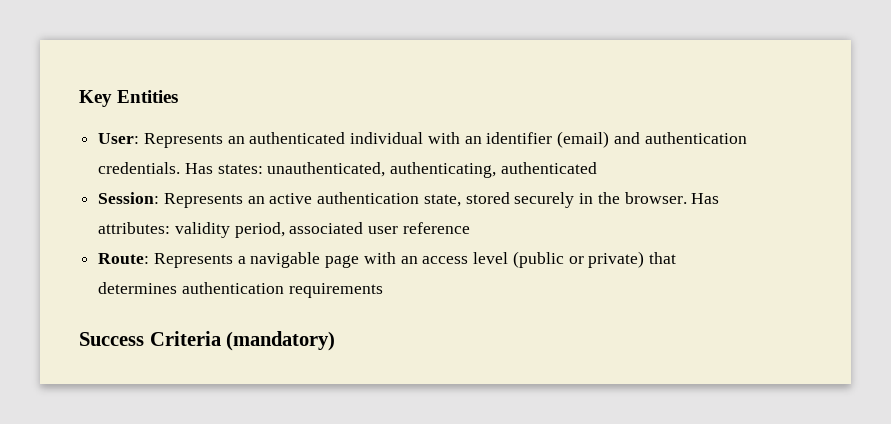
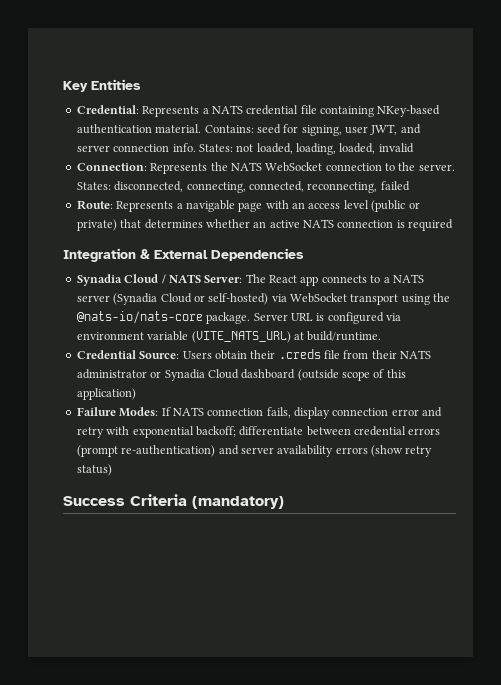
[98,131,747,148] [98,162,597,178] [98,192,720,208] [98,222,470,238] User: Represents an authenticated individual with an identifier (email) and authentication credentials. Has states: unauthenticated, authenticating, authenticated // Session: Represents an active authentication state, stored securely in the browser. Has attributes: validity period, associated user reference -> [76,105,441,117] [76,124,421,136] [76,143,414,155] [76,162,455,174] [76,181,410,193] Credential: Represents a NATS credential file containing NKey-based authentication material. Contains: seed for signing, user JWT, and server connection info. States: not loaded, loading, loaded, invalid // Connection: Represents the NATS WebSocket connection to the server. States: disconnected, connecting, connected, reconnecting, failed
[181,282,383,298] authentication requirements -> [205,219,454,231] [63,248,304,262] [76,274,424,286] [76,293,451,305] [76,311,401,324] [76,331,382,343] [76,349,432,360] [76,369,406,381] [76,388,136,400] [76,407,443,419] [76,426,441,438] [76,445,433,457] [76,464,112,476] whether an active NATS connection is required // Integration & External Dependencies // Synadia Cloud / NATS Server: The React app connects to a NATS server (Synadia Cloud or self-hosted) via WebSocket transport using the @nats-io/nats-core package. Server URL is configured via environment variable (VITE_NATS_URL) at build/runtime. // Credential Source: Users obtain their .creds file from their NATS administrator or Synadia Cloud dashboard (outside scope of this application) // Failure Modes: If NATS connection fails, display connection error and retry with exponential backoff; differentiate between credential errors (prompt re-authentication) and server availability errors (show retry status)

